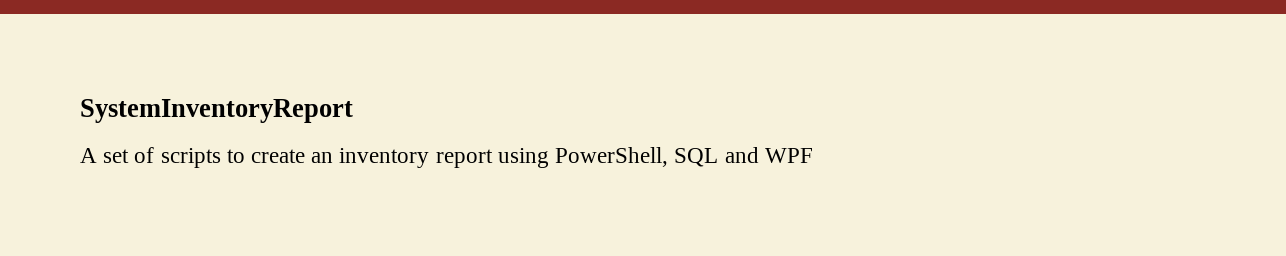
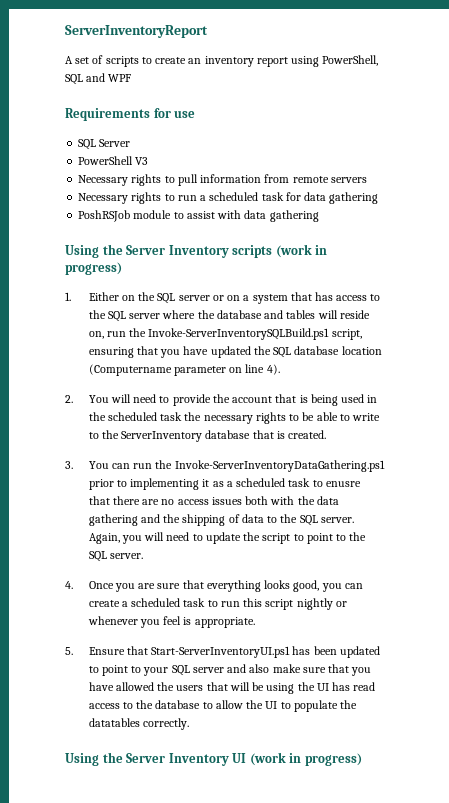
[80,99,353,123] SystemInventoryReport -> [65,25,208,38] ServerInventoryReport
(813, 155) none -> [65,108,196,121] [78,139,131,150] [78,156,149,165] [78,174,367,186] [78,192,379,204] [78,210,319,222] [65,244,328,258] [65,262,122,275] [65,292,381,304] [88,310,370,322] [88,328,362,340] [88,346,382,358] [88,364,280,376] [65,394,378,406] [88,412,381,424] [88,430,327,442] [65,460,385,472] [88,478,361,490] [88,496,339,505] [88,514,354,526] [88,532,367,544] [88,551,143,562] [65,580,363,592] [88,598,347,610] [87,616,255,628] [65,646,380,658] [88,664,372,676] [88,682,376,694] [88,700,358,712] [88,718,189,730] [65,752,362,766] // Requirements for use // SQL Server // PowerShell V3 // Necessary rights to pull information from remote servers // Necessary rights to run a scheduled task for data gathering // PoshRSJob module to assist with data gathering // Using the Server Inventory scripts (work in progress) // 1. Either on the SQL server or on a system that has access to the SQL server where the database and tables will reside on, run the Invoke-ServerInventorySQLBuild.ps1 script, ensuring that you have updated the SQL database location (Computername parameter on line 4). // 2. You will need to provide the account that is being used in the scheduled task the necessary rights to be able to write to the ServerInventory database that is created. // 3. You can run the Invoke-ServerInventoryDataGathering.ps1 prior to implementing it as a scheduled task to enusre that there are no access issues both with the data gathering and the shipping of data to the SQL server. Again, you will need to update the script to point to the SQL server. // 4. Once you are sure that everything looks good, you can create a scheduled task to run this script nightly or whenever you feel is appropriate. // 5. Ensure that Start-ServerInventoryUI.ps1 has been updated to point to your SQL server and also make sure that you have allowed the users that will be using the UI has read access to the database to allow the UI to populate the datatables correctly. // Using the Server Inventory UI (work in progress)

